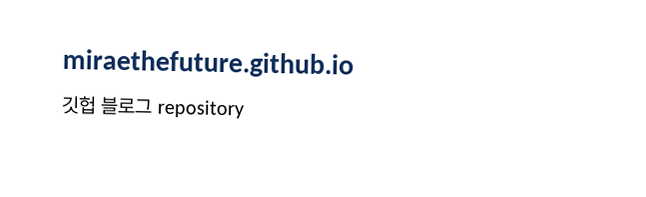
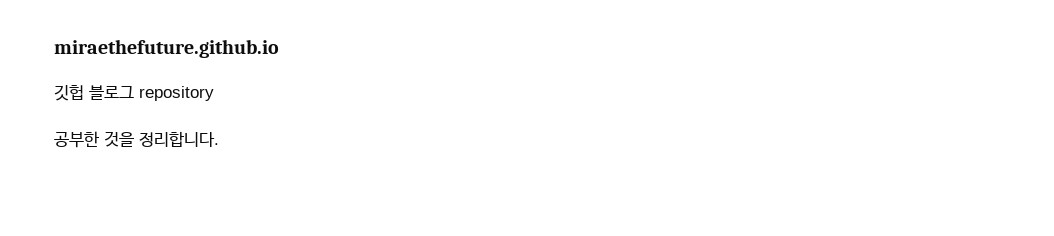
(244, 109) none -> [54,131,219,148] // 공부한 것을 정리합니다.

